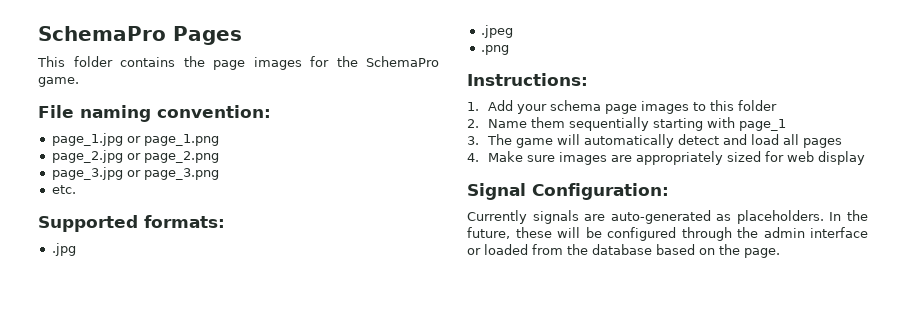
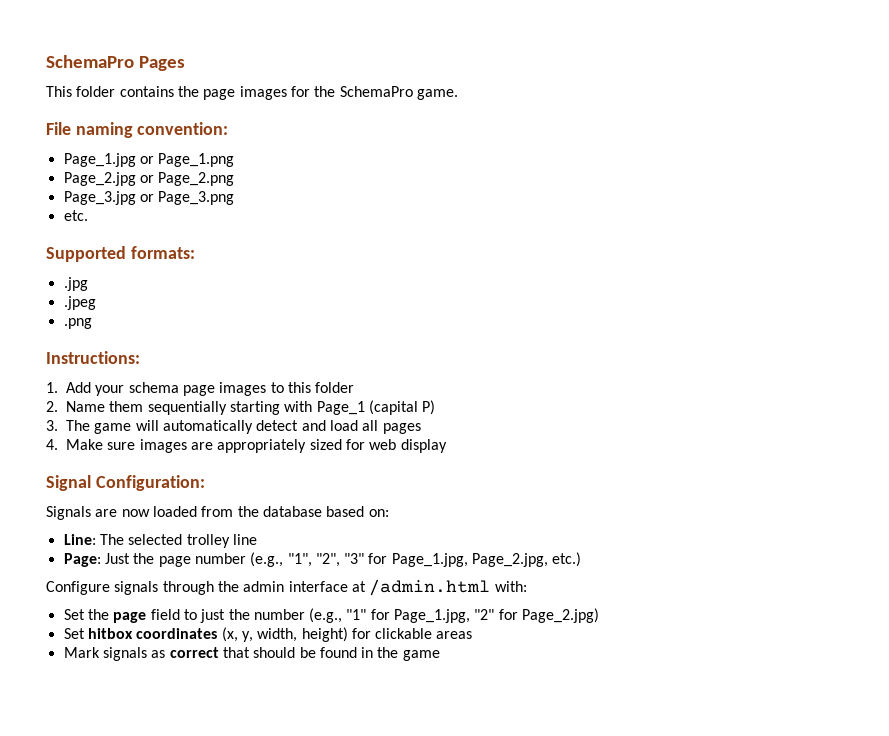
[51,133,219,146] [51,150,219,163] [51,167,219,180] page_1.jpg or page_1.png // page_2.jpg or page_2.png // page_3.jpg or page_3.png -> [63,153,235,167] [63,172,235,186] [63,191,235,205] Page_1.jpg or Page_1.png // Page_2.jpg or Page_2.png // Page_3.jpg or Page_3.png
[738,119,786,131] page_1 -> [316,400,436,415] Page_1 (capital P)
[467,210,868,224] [467,227,868,241] [467,248,481,255] Currently signals are auto-generated as placeholders. In the future, these will be configured through the admin interface or -> [46,506,150,520] Signals are now
[699,244,780,258] on the page. -> [368,509,389,517] [63,534,257,548] [63,552,582,567] [46,579,527,596] [63,608,600,623] [63,627,473,642] [63,647,440,661] on: // Line: The selected trolley line // Page: Just the page number (e.g., "1", "2", "3" for Page_1.jpg, Page_2.jpg, etc.) // Configure signals through the admin interface at /admin.html with: // Set the page field to just the number (e.g., "1" for Page_1.jpg, "2" for Page_2.jpg) // Set hitbox coordinates (x, y, width, height) for clickable areas // Mark signals as correct that should be found in the game

